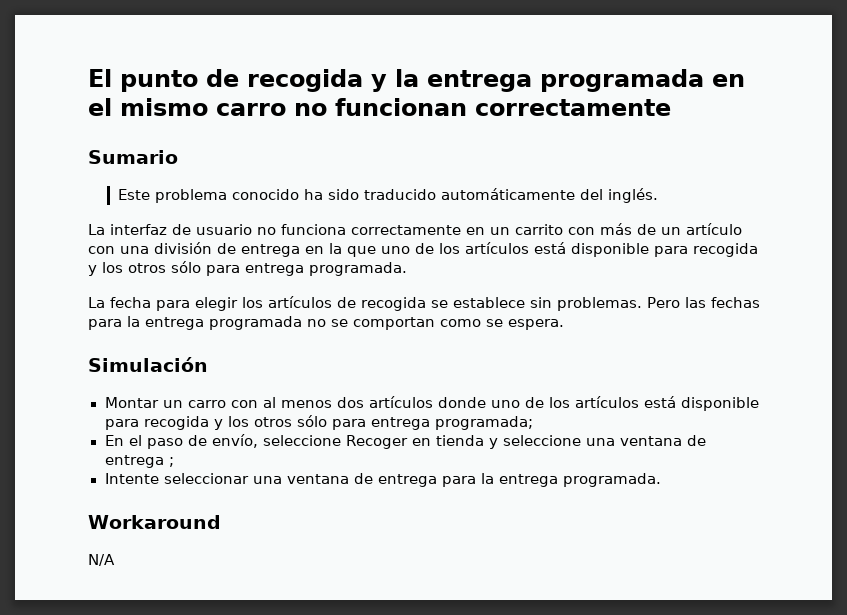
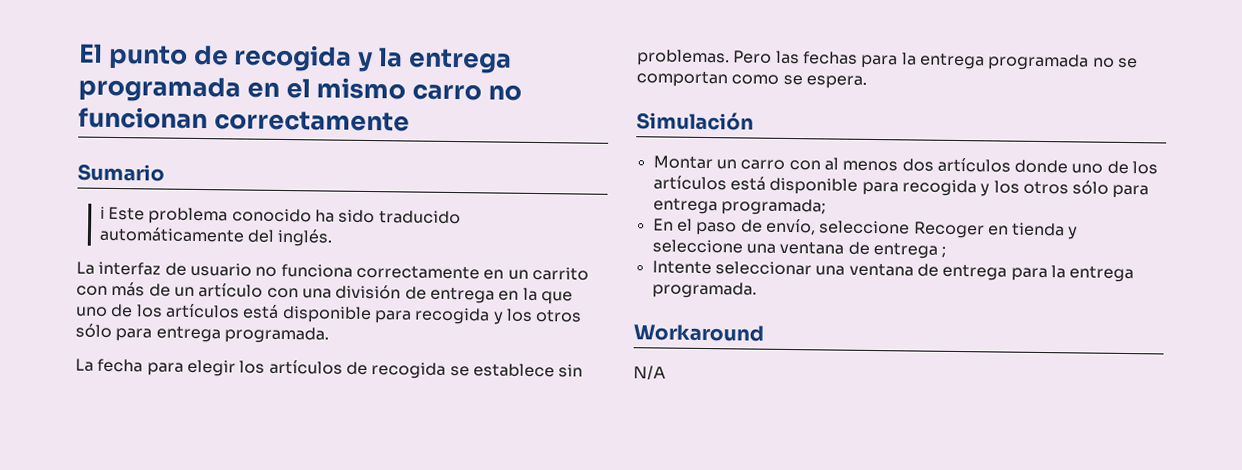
(178, 157) none -> [99,206,105,219] ℹ

